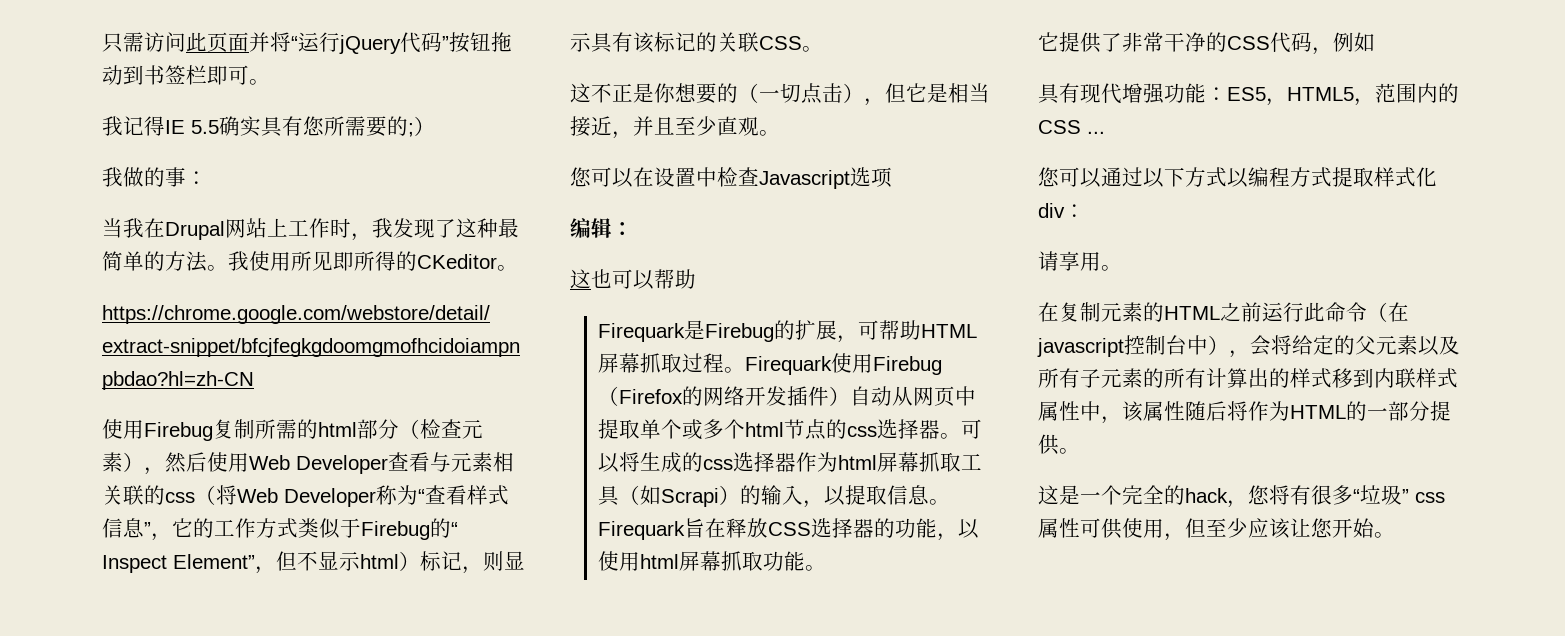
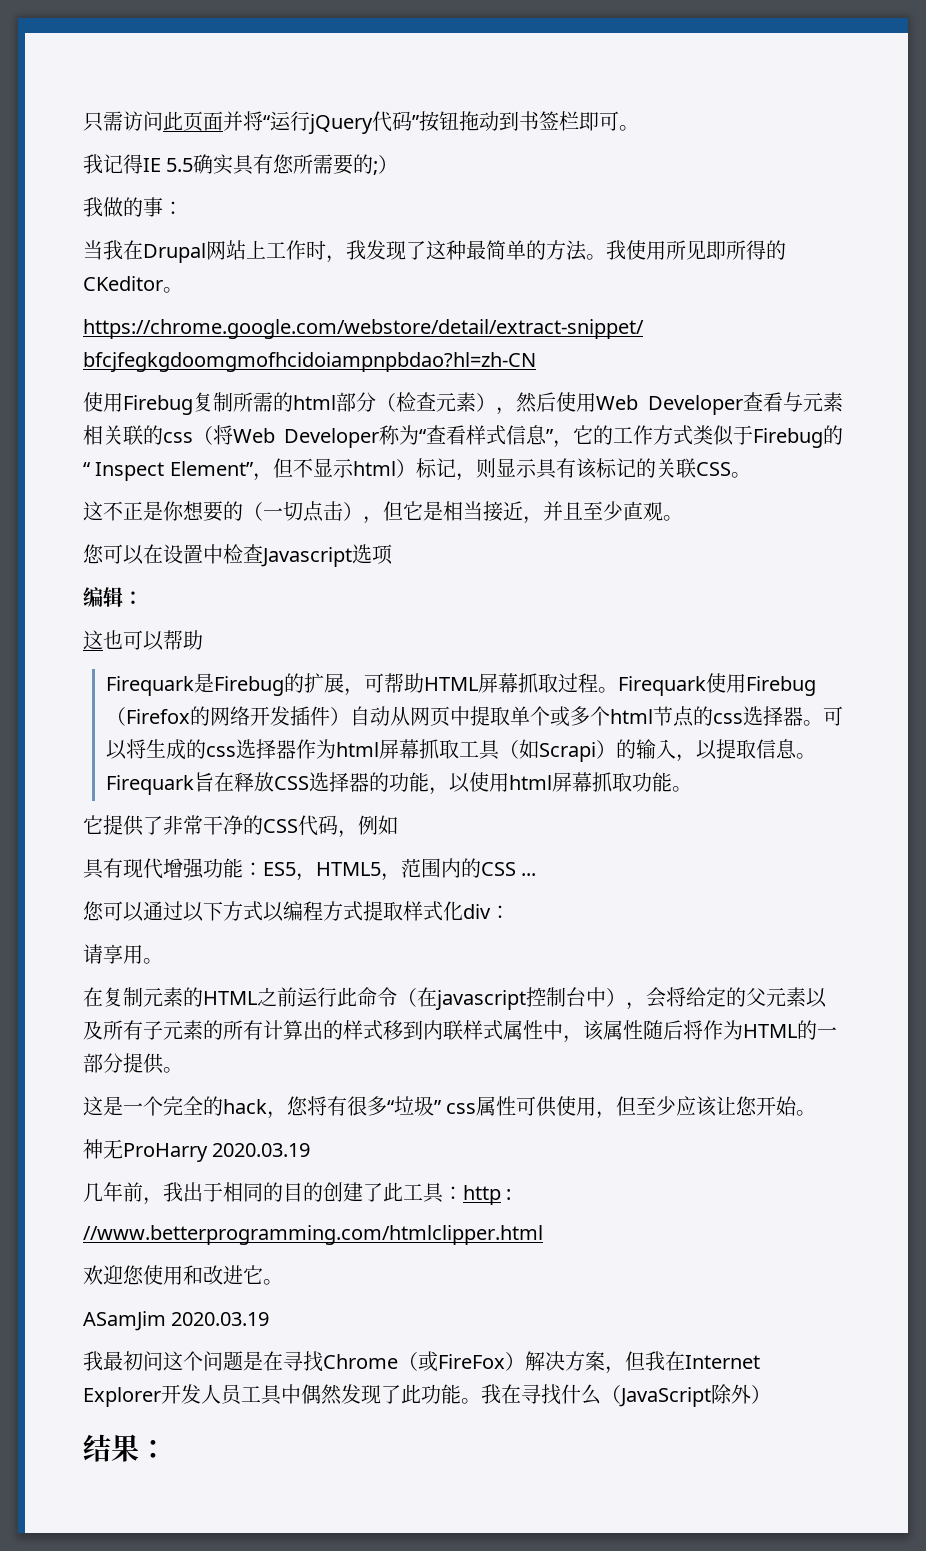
(1395, 535) none -> [83,1139,311,1162] [83,1182,512,1205] [83,1225,543,1245] [83,1265,283,1285] [83,1311,270,1331] [83,1351,760,1374] [83,1384,771,1407] [83,1434,167,1462] // 神无ProHarry 2020.03.19 // 几年前，我出于相同的目的创建了此工具：http : // //www.betterprogramming.com/htmlclipper.html // 欢迎您使用和改进它。 // ASamJim 2020.03.19 // 我最初问这个问题是在寻找Chrome（或FireFox）解决方案，但我在Internet Explorer开发人员工具中偶然发现了此功能。我在寻找什么（JavaScript除外） // 结果：

